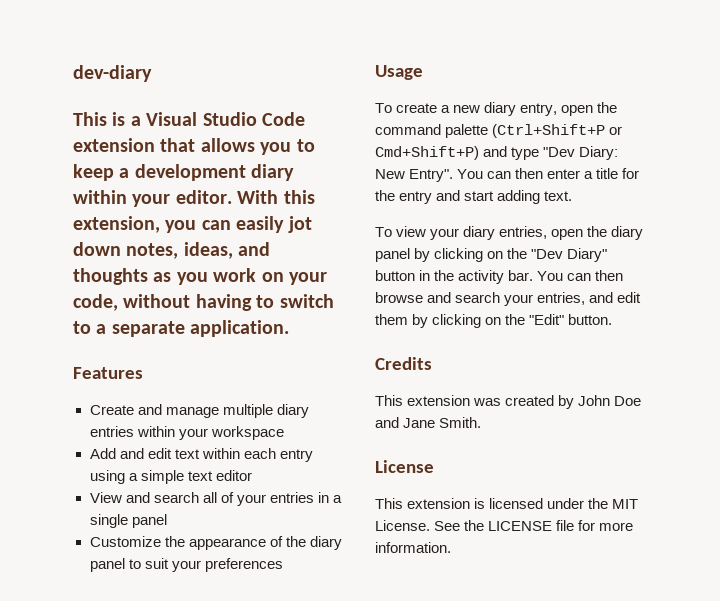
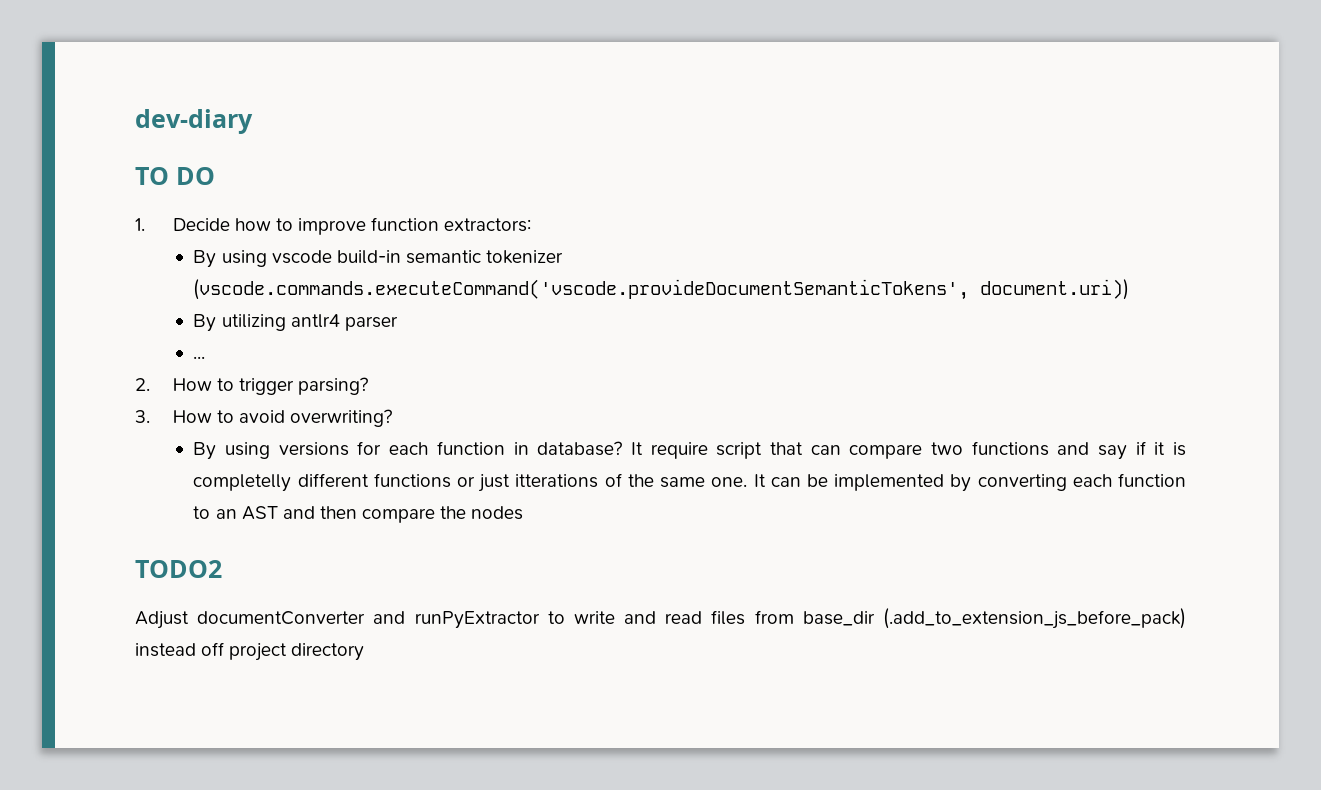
[73,112,305,126] [73,138,315,155] [73,164,295,181] [73,190,315,207] [73,216,312,233] [73,242,271,259] [73,268,327,285] [73,294,334,311] [73,320,290,337] [73,367,143,379] [89,404,309,418] [89,426,284,440] [89,448,313,462] [89,470,252,484] [89,492,342,506] [89,514,167,528] [89,536,342,550] [89,558,283,572] [375,65,423,80] [375,102,618,116] [375,124,623,138] [375,146,619,160] [375,168,640,182] [375,190,573,204] [375,226,644,240] [375,248,608,262] [375,270,624,284] [375,292,642,306] [375,314,613,328] [375,357,432,370] [375,395,642,409] [375,417,482,428] [375,460,434,473] [375,498,639,509] [375,520,634,531] [375,542,451,553] This is a Visual Studio Code extension that allows you to keep a development diary within your editor. With this extension, you can easily jot down notes, ideas, and thoughts as you work on your code, without having to switch to a separate application. // Features // Create and manage multiple diary entries within your workspace // Add and edit text within each entry using a simple text editor // View and search all of your entries in a single panel // Customize the appearance of the diary panel to suit your preferences // Usage // To create a new diary entry, open the command palette (Ctrl+Shift+P or Cmd+Shift+P) and type "Dev Diary: New Entry". You can then enter a title for the entry and start adding text. // To view your diary entries, open the diary panel by clicking on the "Dev Diary" button in the activity bar. You can then browse and search your entries, and edit them by clicking on the "Edit" button. // Credits // This extension was created by John Doe and Jane Smith. // License // This extension is licensed under the MIT License. See the LICENSE file for more information. -> [135,167,215,185] [135,217,532,235] [193,250,564,268] [193,279,1130,300] [193,314,398,332] [193,356,206,359] [135,377,368,395] [135,409,392,427] [193,441,1187,460] [193,473,1187,492] [193,506,524,523] [135,560,222,578] [135,608,1187,629] [135,642,365,661] TO DO // 1. Decide how to improve function extractors: // By using vscode build-in semantic tokenizer (vscode.commands.executeCommand('vscode.provideDocumentSemanticTokens', document.uri)) // By utilizing antlr4 parser // ... // 2. How to trigger parsing? // 3. How to avoid overwriting? // By using versions for each function in database? It require script that can compare two functions and say if it is completelly different functions or just itterations of the same one. It can be implemented by converting each function to an AST and then compare the nodes // TODO2 // Adjust documentConverter and runPyExtractor to write and read files from base_dir (.add_to_extension_js_before_pack) instead off project directory

